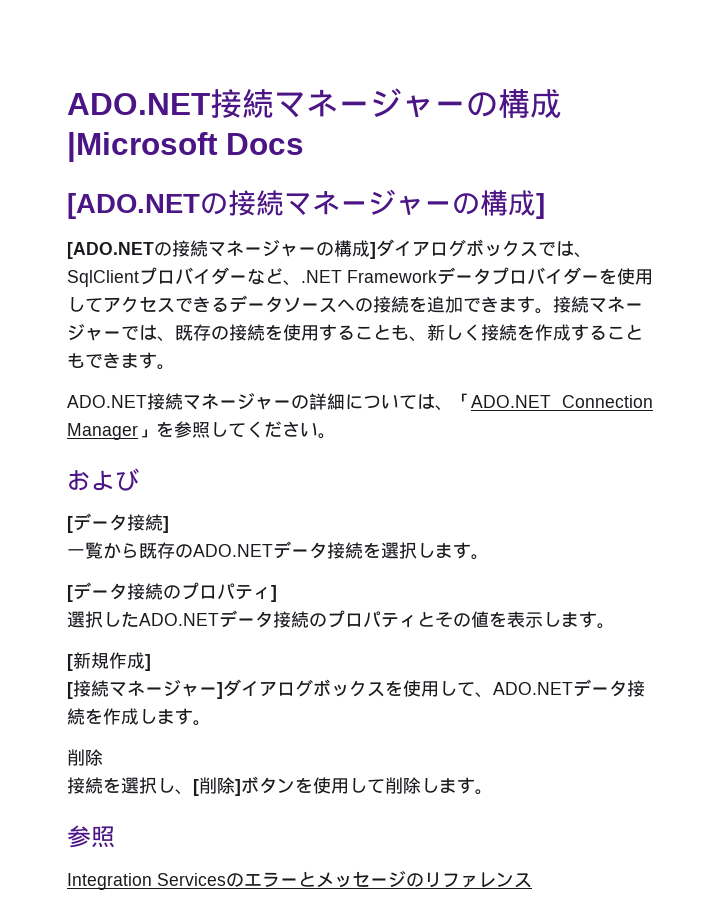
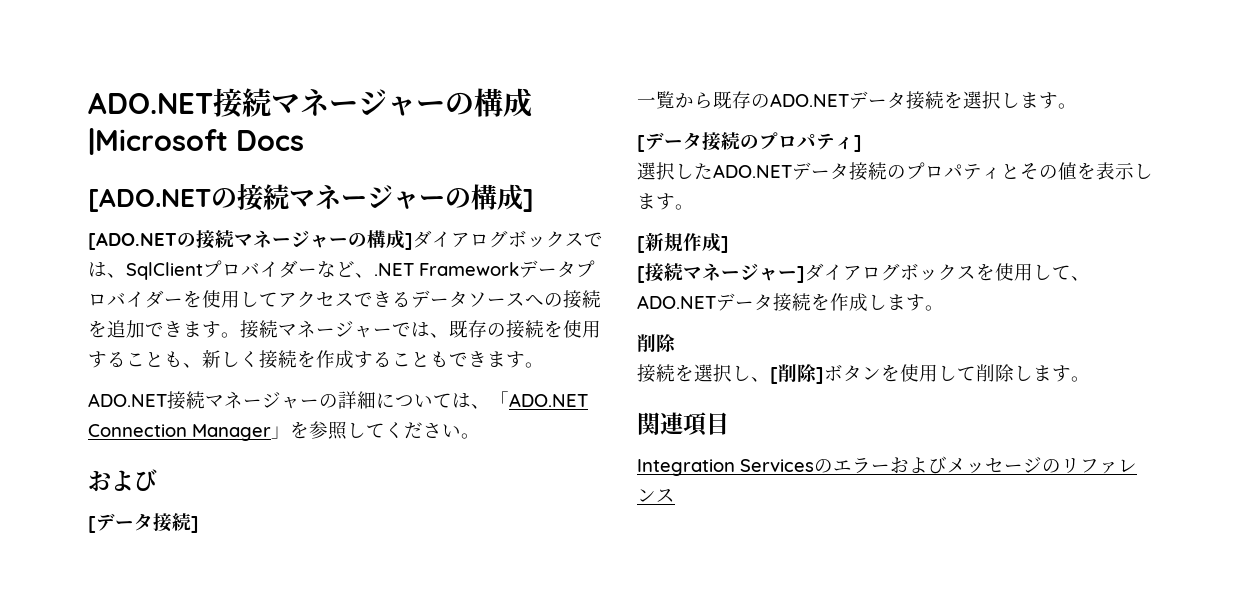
[67,825,115,848] 参照 -> [637,412,729,436] 関連項目
[298,871,316,887] と -> [890,456,947,474] および

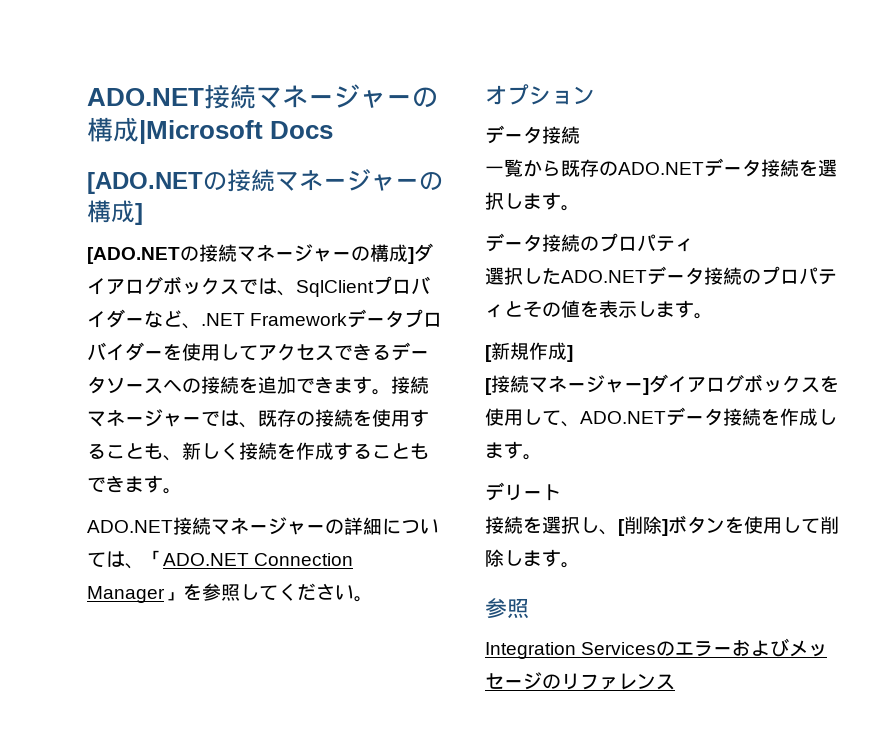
[88,469,157,492] [88,513,199,533] および // [データ接続] -> [485,84,595,105] [485,125,580,144] オプション // データ接続
[637,132,862,152] [データ接続のプロパティ] -> [485,233,694,252] データ接続のプロパティ
[637,334,676,353] 削除 -> [485,482,561,501] デリート
[637,412,729,436] 関連項目 -> [485,598,529,619] 参照

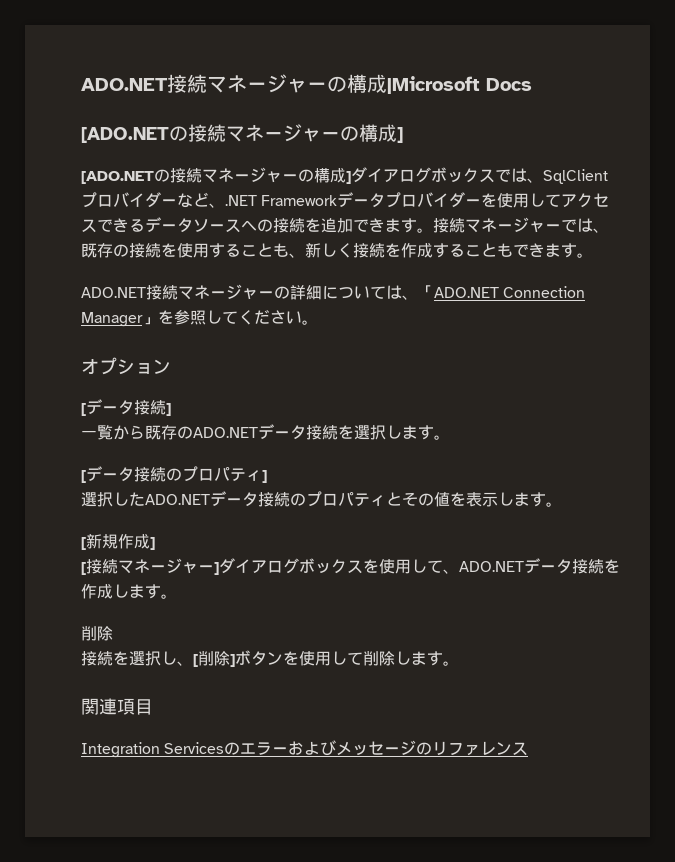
[485,125,580,144] データ接続 -> [81,399,171,416] [データ接続]
[485,233,694,252] データ接続のプロパティ -> [81,466,267,483] [データ接続のプロパティ]
[485,482,561,501] デリート -> [81,626,113,641] 削除
[485,598,529,619] 参照 -> [81,698,153,715] 関連項目

